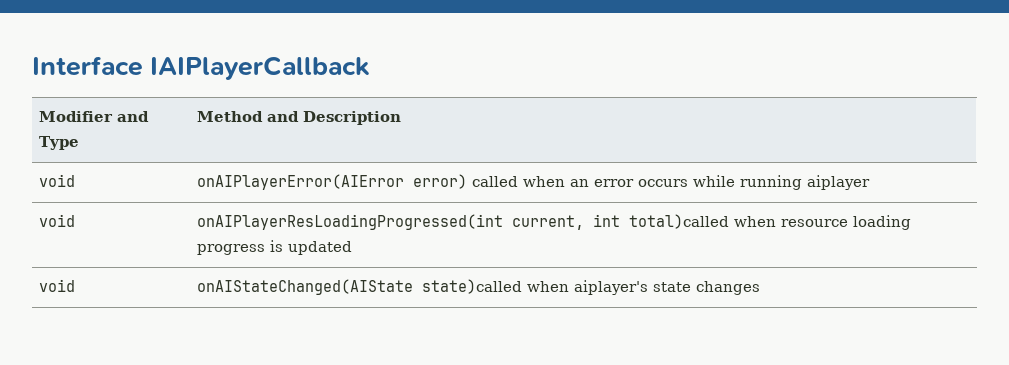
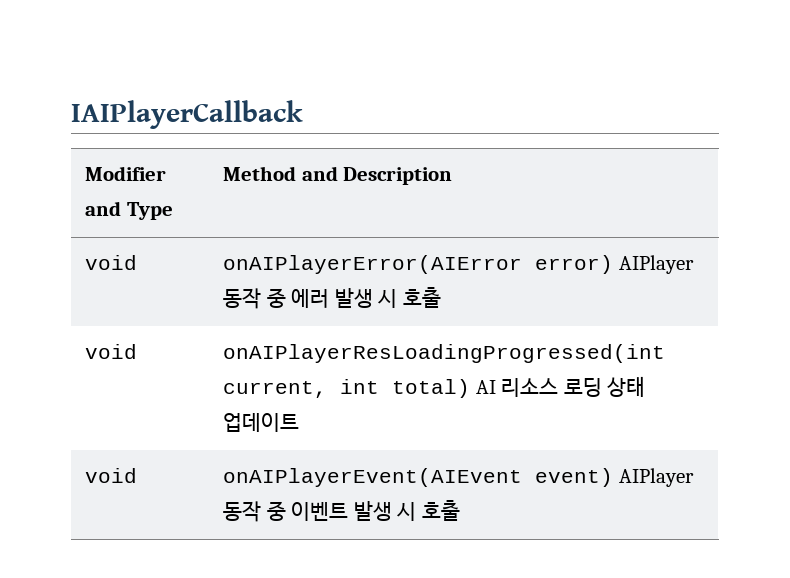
[32,56,143,76] Interface -> (71, 114) none
[472,175,871,190] [39,214,76,227] [197,214,912,230] [197,240,353,255] [39,279,76,292] [197,279,761,295] called when an error occurs while running aiplayer // void | onAIPlayerResLoadingProgressed(int current, int total)called when resource loading progress is updated // void | onAIStateChanged(AIState state)called when aiplayer's state changes -> [618,255,694,274] [223,287,441,309] [85,344,138,359] [223,344,666,363] [223,376,646,398] [223,413,300,432] [85,468,138,483] [223,468,694,487] [223,500,460,522] AIPlayer 동작 중 에러 발생 시 호출 // void | onAIPlayerResLoadingProgressed(int current, int total) AI 리소스 로딩 상태 업데이트 // void | onAIPlayerEvent(AIEvent event) AIPlayer 동작 중 이벤트 발생 시 호출

